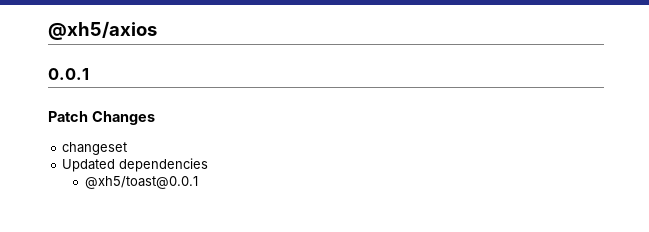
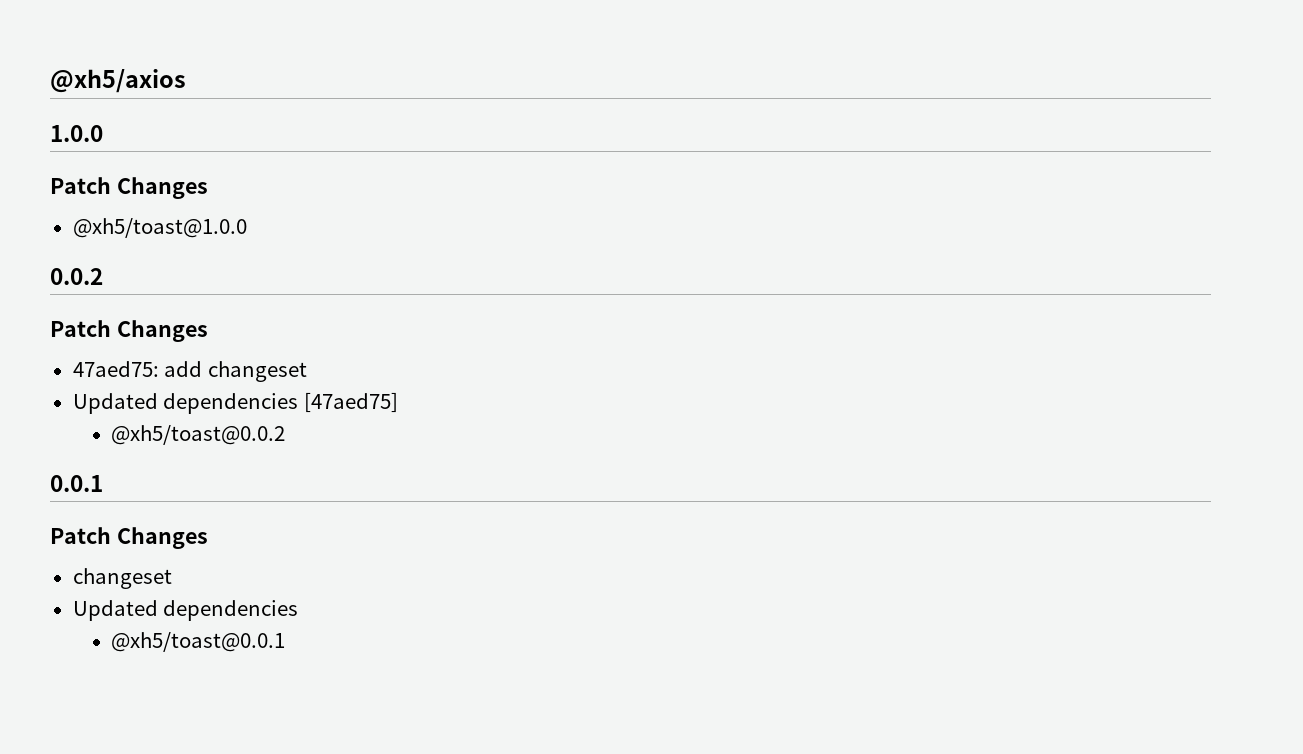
(157, 30) none -> [50,125,103,142] [50,177,208,199] [72,218,247,238] [50,268,103,285] [50,320,208,342] [72,361,307,382] [72,392,398,414] [111,425,286,445] // 1.0.0 // Patch Changes // @xh5/toast@1.0.0 // 0.0.2 // Patch Changes // 47aed75: add changeset // Updated dependencies [47aed75] // @xh5/toast@0.0.2

